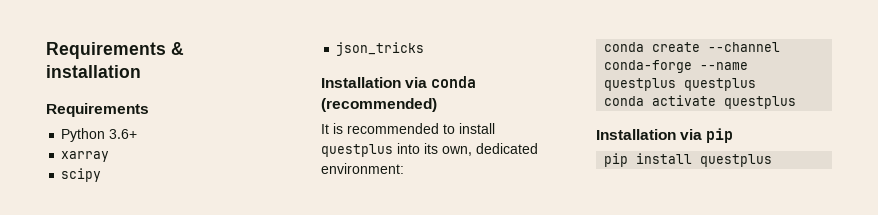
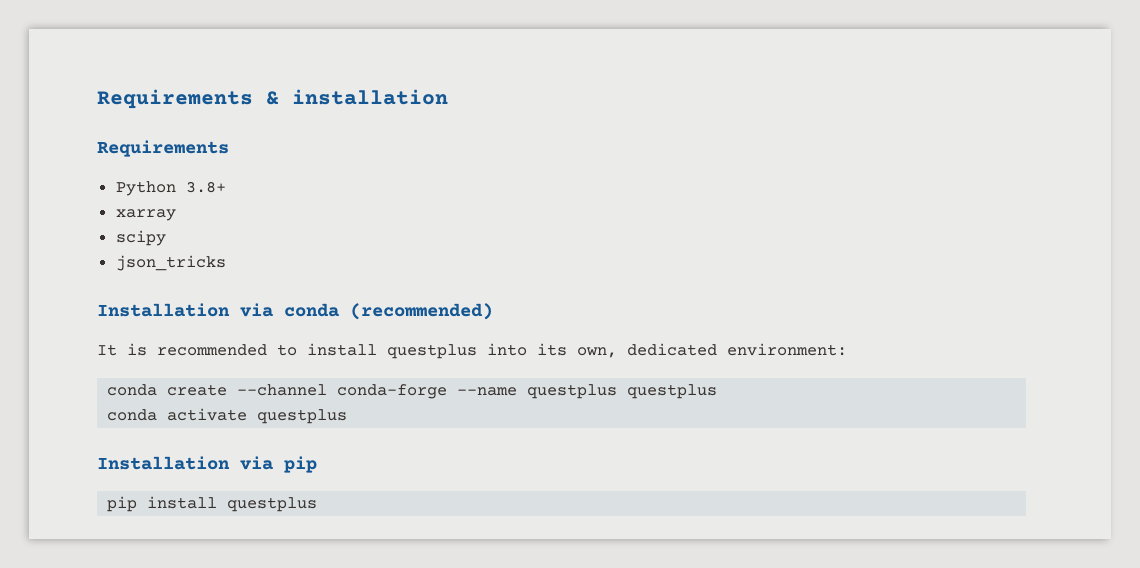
[109,129,138,139] 3.6+ -> [185,181,226,193] 3.8+

